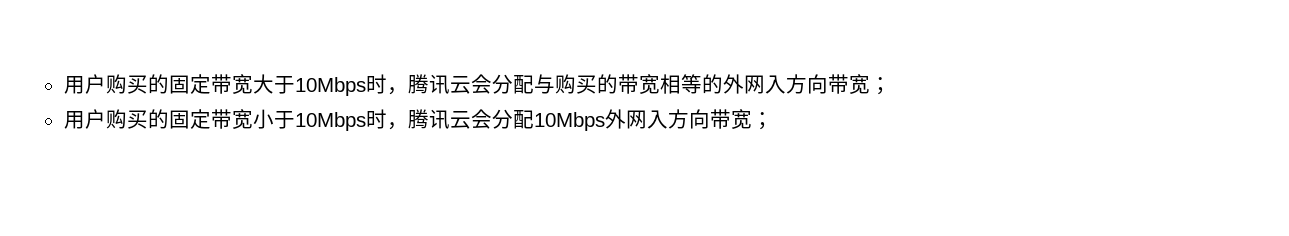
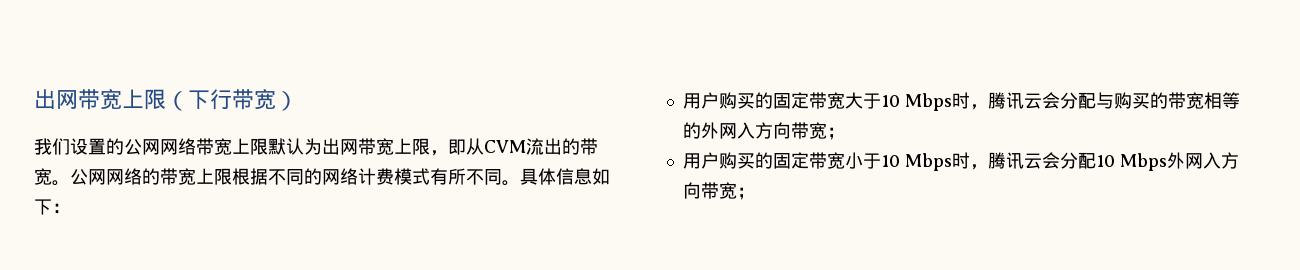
(63, 85) none -> [34,89,298,111] [34,138,598,156] [34,168,610,186] [34,199,70,215] 出网带宽上限（下行带宽） // 我们设置的公网网络带宽上限默认为出网带宽上限，即从CVM流出的带宽。公网网络的带宽上限根据不同的网络计费模式有所不同。具体信息如下： //
[294,77,366,96] 10Mbps -> [880,93,952,111] 10 Mbps
[294,109,605,131] 10Mbps时，腾讯云会分配10Mbps -> [880,152,1167,171] 10 Mbps时，腾讯云会分配10 Mbps

